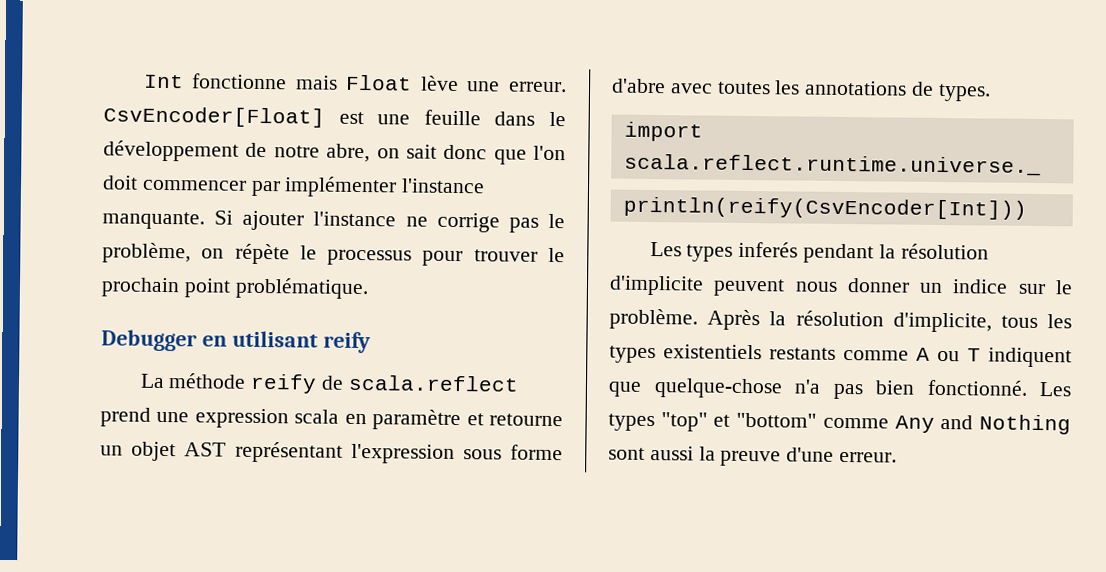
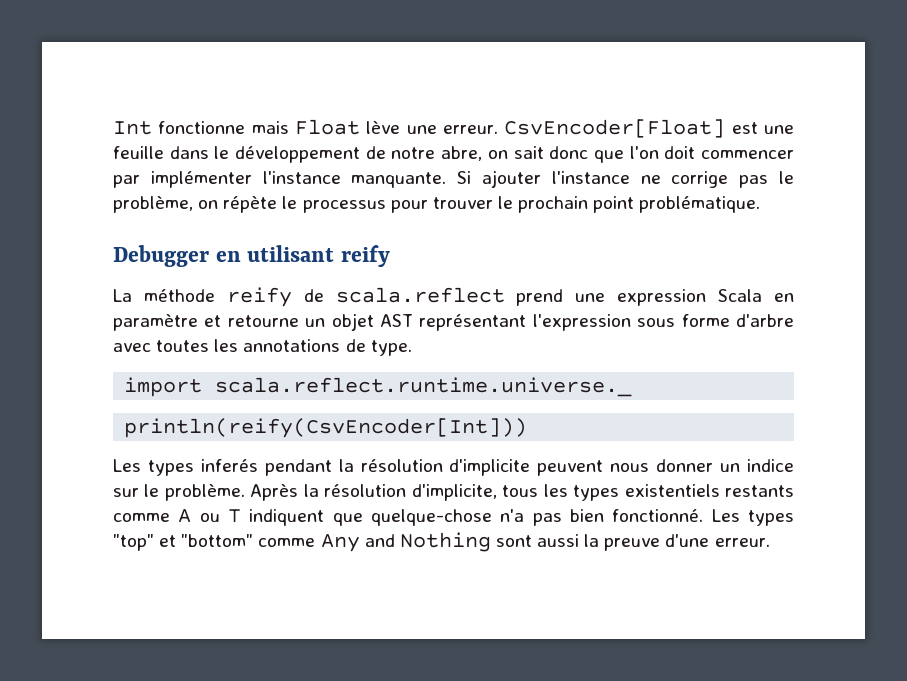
[294,409,340,424] scala -> [718,289,763,302] Scala
[611,78,666,94] d'abre -> [735,314,794,327] d'arbre
[937,83,991,102] types. -> [370,340,412,356] type.

